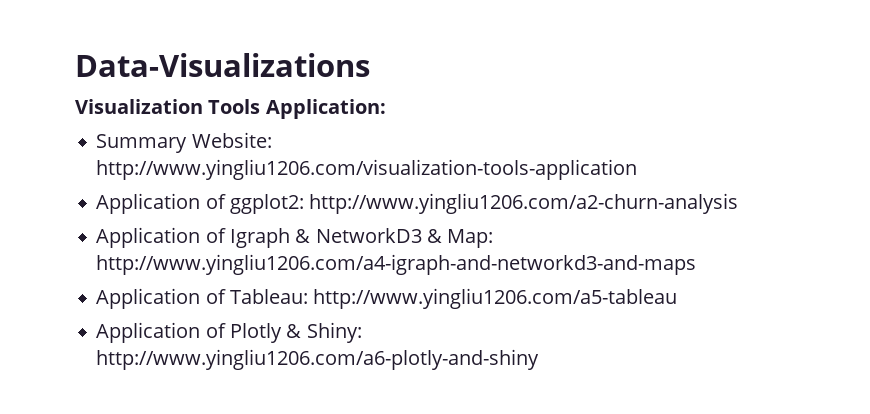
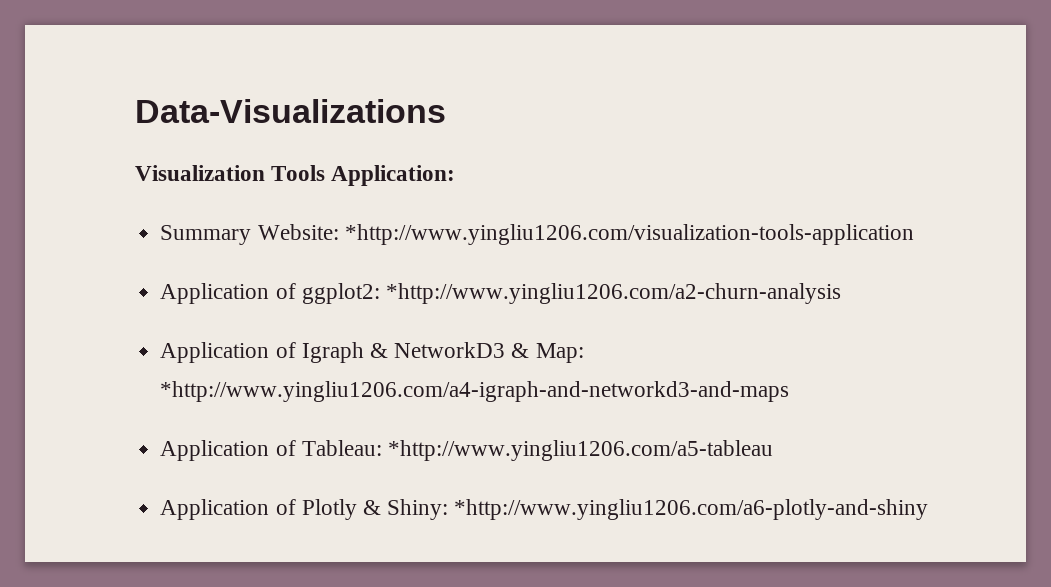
[96,159,638,180] http://www.yingliu1206.com/visualization-tools-application -> [344,224,914,245] *http://www.yingliu1206.com/visualization-tools-application
[309,193,739,214] http://www.yingliu1206.com/a2-churn-analysis -> [385,283,841,304] *http://www.yingliu1206.com/a2-churn-analysis
[96,254,697,275] http://www.yingliu1206.com/a4-igraph-and-networkd3-and-maps -> [160,381,790,402] *http://www.yingliu1206.com/a4-igraph-and-networkd3-and-maps
[313,288,678,309] http://www.yingliu1206.com/a5-tableau -> [387,440,773,461] *http://www.yingliu1206.com/a5-tableau
[96,349,540,370] http://www.yingliu1206.com/a6-plotly-and-shiny -> [454,499,929,520] *http://www.yingliu1206.com/a6-plotly-and-shiny

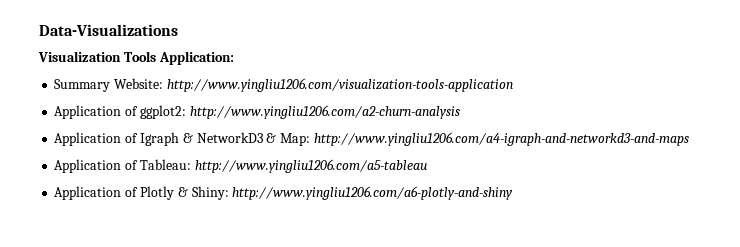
[344,224,914,245] *http://www.yingliu1206.com/visualization-tools-application -> [166,78,513,92] http://www.yingliu1206.com/visualization-tools-application
[385,283,841,304] *http://www.yingliu1206.com/a2-churn-analysis -> [189,105,460,119] http://www.yingliu1206.com/a2-churn-analysis
[160,381,790,402] *http://www.yingliu1206.com/a4-igraph-and-networkd3-and-maps -> [313,132,689,146] http://www.yingliu1206.com/a4-igraph-and-networkd3-and-maps
[387,440,773,461] *http://www.yingliu1206.com/a5-tableau -> [194,159,427,173] http://www.yingliu1206.com/a5-tableau
[454,499,929,520] *http://www.yingliu1206.com/a6-plotly-and-shiny -> [232,186,514,200] http://www.yingliu1206.com/a6-plotly-and-shiny

